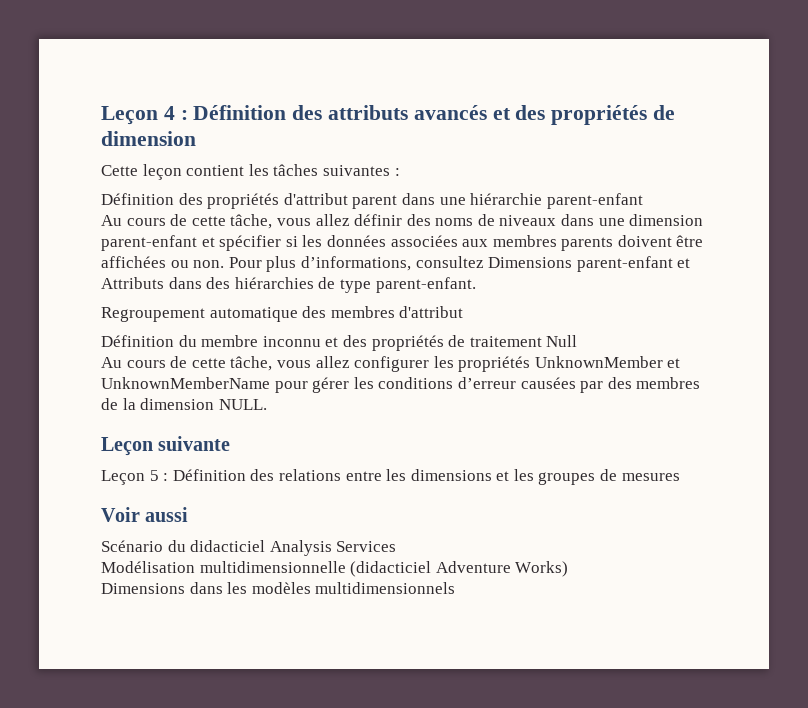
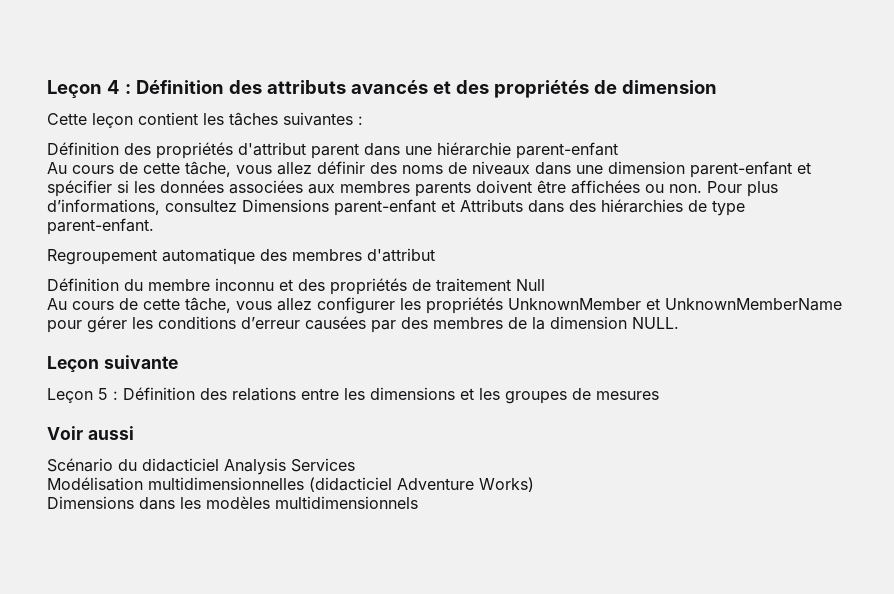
[199,561,346,573] multidimensionnelle -> [148,477,304,490] multidimensionnelles

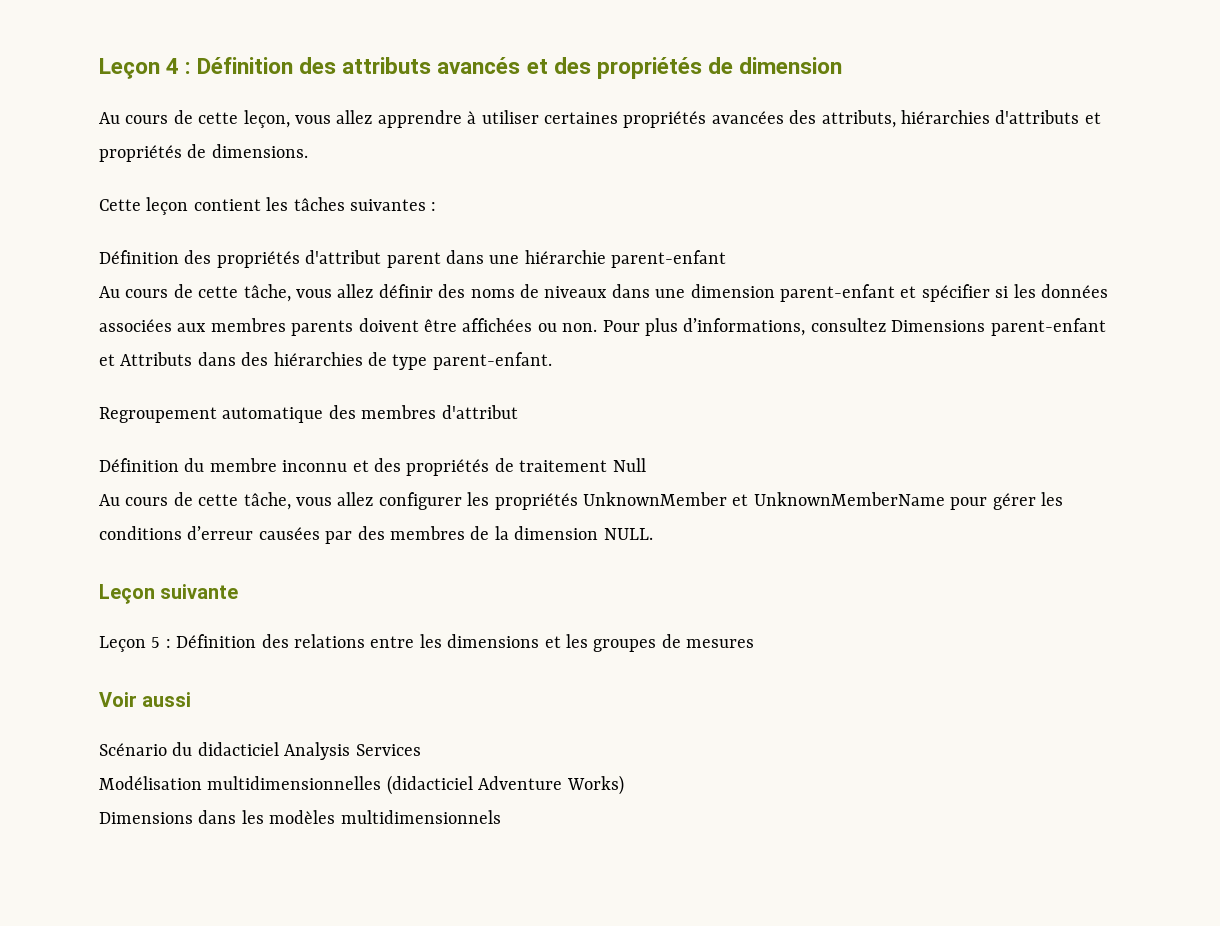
(717, 87) none -> [99,110,1101,128] [99,144,308,162] // Au cours de cette leçon, vous allez apprendre à utiliser certaines propriétés avancées des attributs, hiérarchies d'attributs et propriétés de dimensions.

